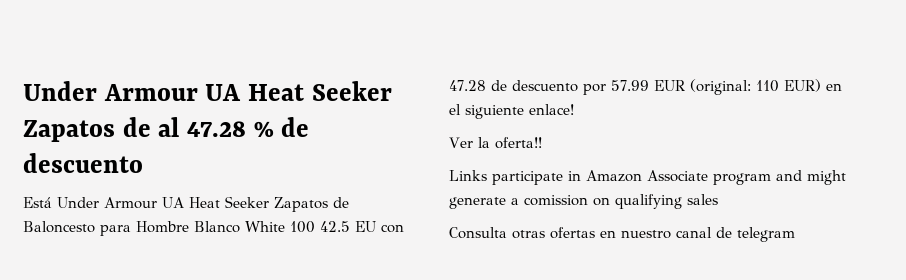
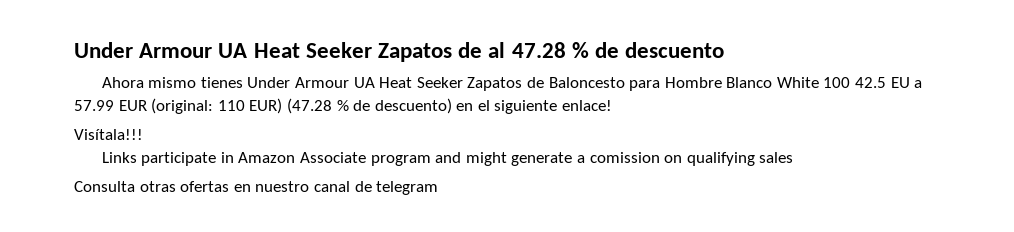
[23,197,52,208] Está -> [101,77,243,88] Ahora mismo tienes
[381,224,404,233] [449,80,606,95] con 47.28 de descuento por -> [914,80,923,88] a
(821, 85) none -> [286,98,452,114] (47.28 % de descuento)
[449,137,542,149] Ver la oferta!! -> [74,129,143,140] Visítala!!!

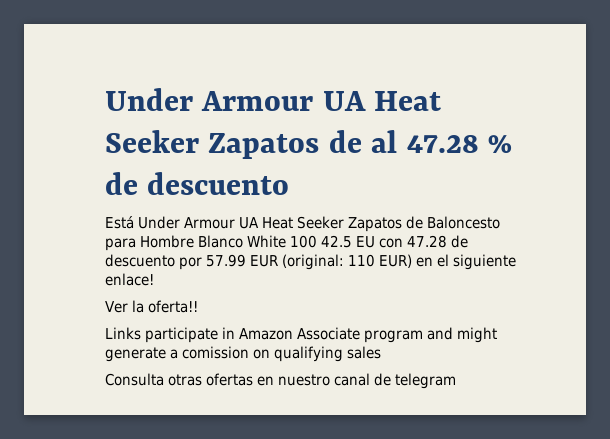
[101,77,243,88] Ahora mismo tienes -> [105,216,134,229] Está
[914,80,923,88] a -> [379,235,469,248] [105,254,203,270] con 47.28 de descuento por
[286,98,452,114] (47.28 % de descuento) -> (413, 261) none
[74,129,143,140] Visítala!!! -> [105,300,199,313] Ver la oferta!!

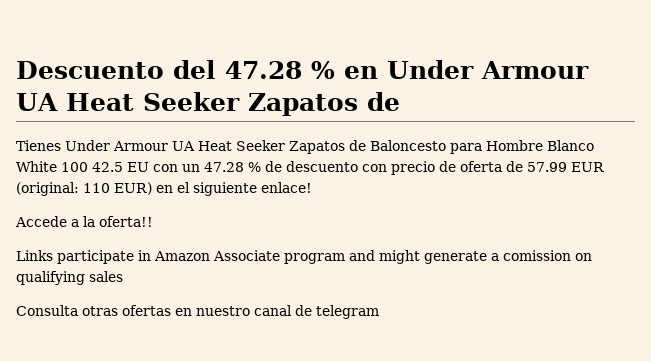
[105,88,442,111] [105,130,513,159] [105,172,290,195] [105,216,134,229] Under Armour UA Heat Seeker Zapatos de al 47.28 % de descuento // Está -> [16,60,589,79] [16,92,400,116] [16,140,61,151] Descuento del 47.28 % en Under Armour UA Heat Seeker Zapatos de // Tienes
[407,235,469,248] [105,254,203,270] 47.28 de descuento por -> [182,161,523,175] un 47.28 % de descuento con precio de oferta de
[105,301,128,313] Ver -> [15,216,79,227] Accede a

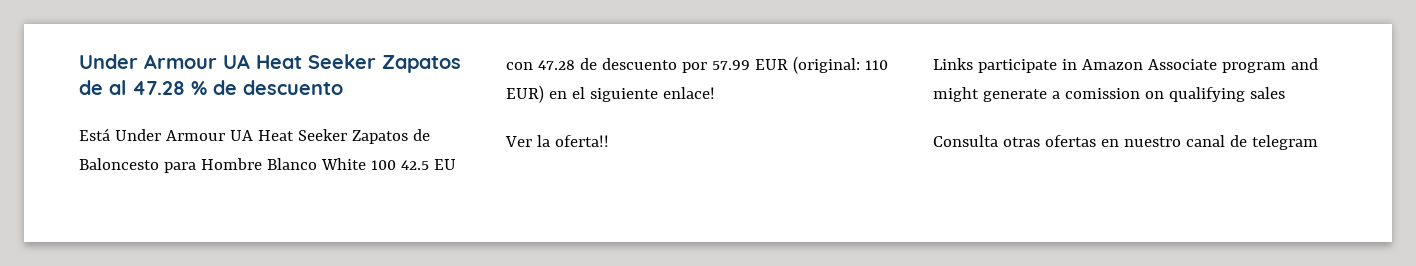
[16,60,589,79] [16,92,400,116] [16,140,61,151] Descuento del 47.28 % en Under Armour UA Heat Seeker Zapatos de // Tienes -> [79,54,461,73] [79,80,343,95] [79,128,110,141] Under Armour UA Heat Seeker Zapatos de al 47.28 % de descuento // Está
[182,161,523,175] un 47.28 % de descuento con precio de oferta de -> [537,58,707,73] 47.28 de descuento por
[15,216,79,227] Accede a -> [505,136,532,147] Ver

